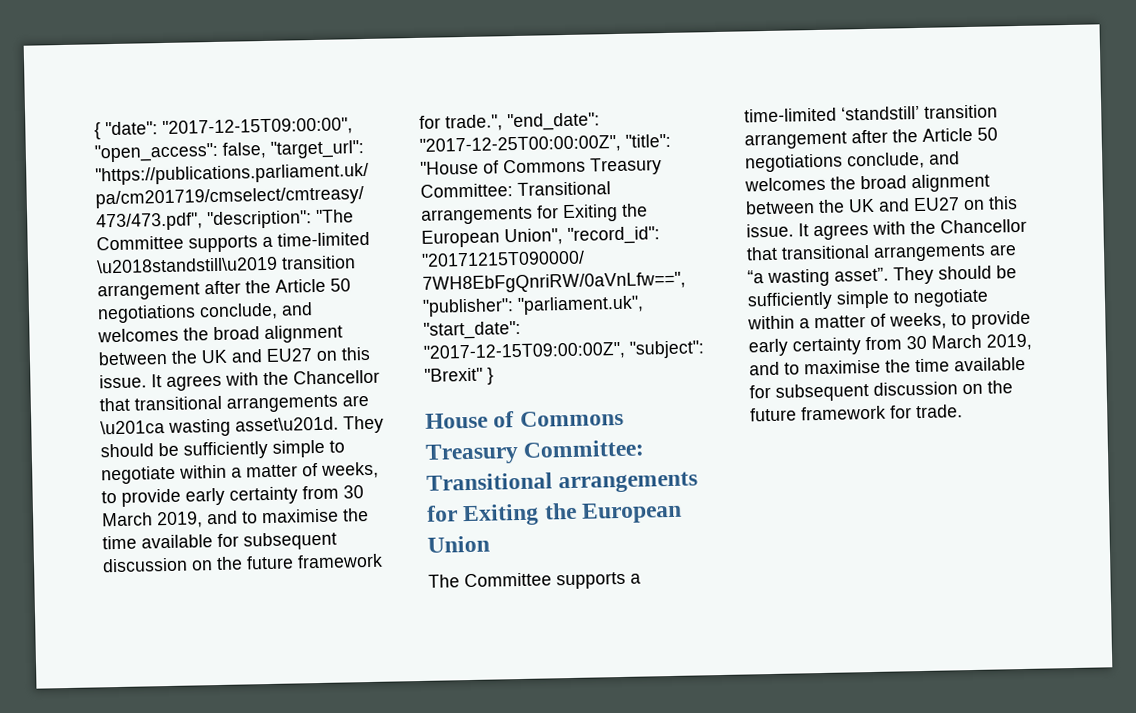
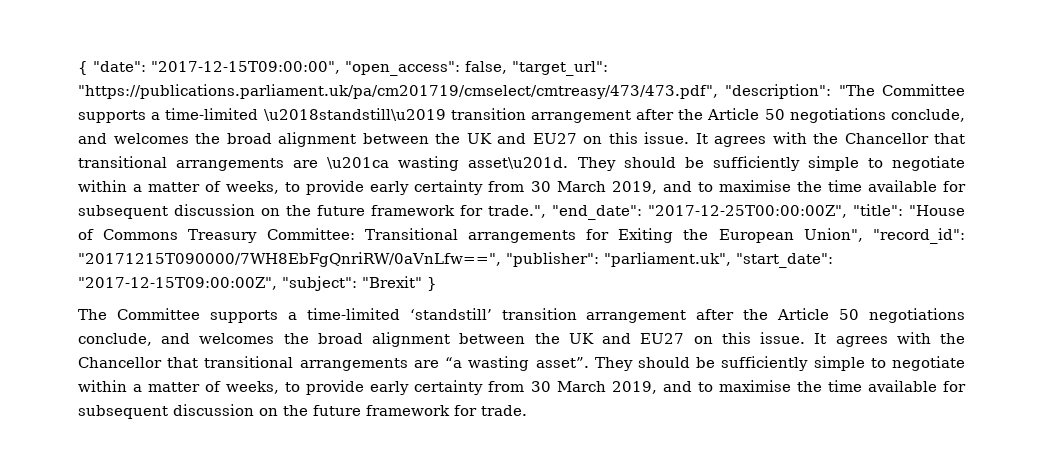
[425,409,624,429] [425,439,645,465] [426,471,699,494] [426,501,683,527] [427,535,490,553] // House of Commons Treasury Committee: Transitional arrangements for Exiting the European Union -> (437, 284) none

